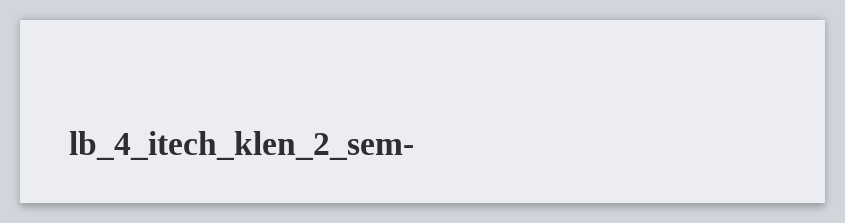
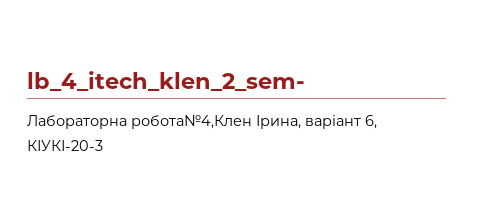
(414, 145) none -> [27,115,377,129] [27,140,103,151] // Лабораторна робота№4,Клен Ірина, варіант 6, КІУКІ-20-3

